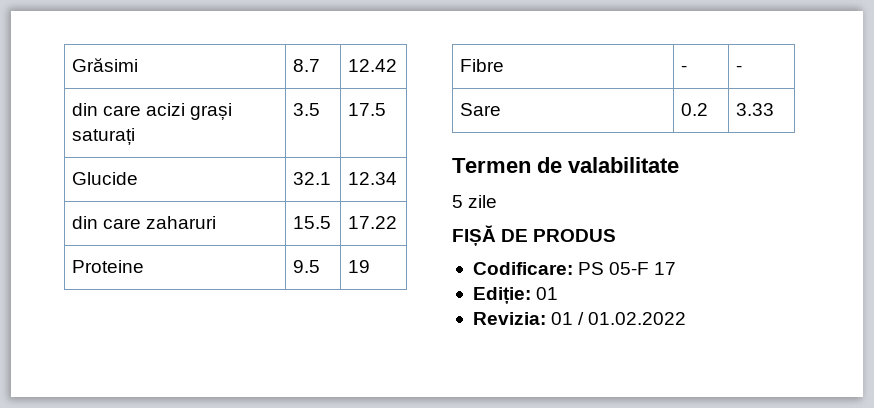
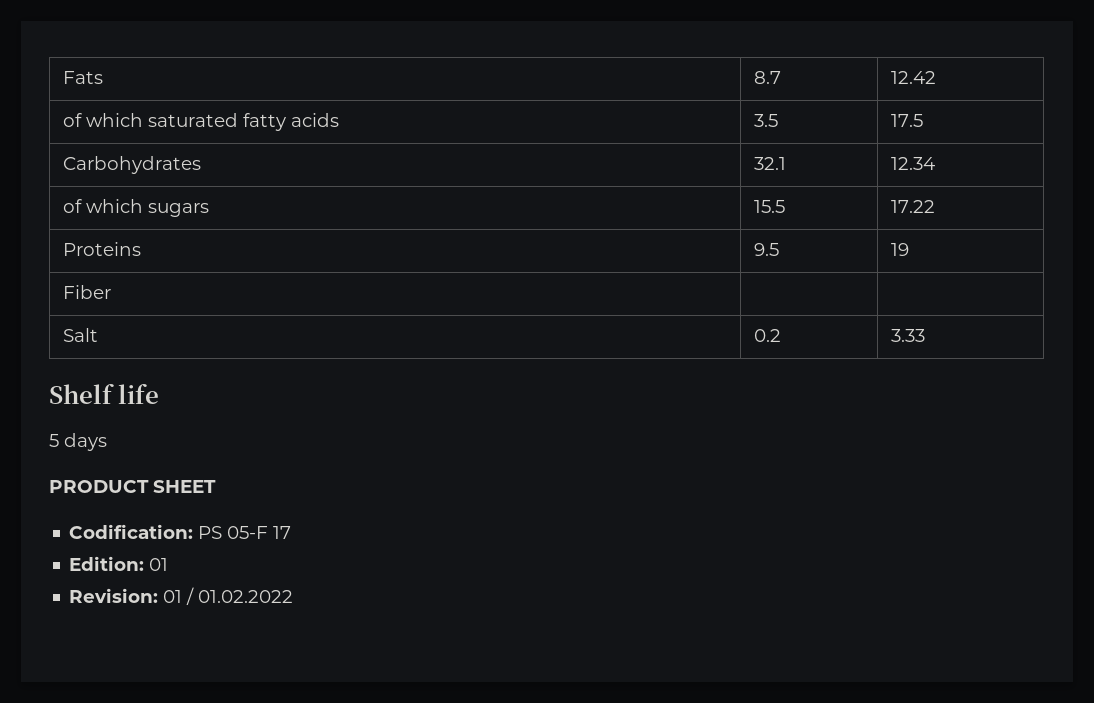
[71,58,138,72] Grăsimi -> [63,71,104,84] Fats
[71,103,233,120] [71,128,135,145] din care acizi grași saturați -> [63,113,340,131] of which saturated fatty acids
[71,172,138,185] Glucide -> [63,156,202,174] Carbohydrates
[71,216,217,229] din care zaharuri -> [63,199,210,217] of which sugars
[71,260,144,273] Proteine -> [63,242,142,256] Proteins
[459,59,504,72] [680,65,687,72] [735,65,742,72] [459,103,501,116] [680,103,708,116] [735,103,774,116] [452,157,679,173] [452,195,498,208] [452,225,617,246] [472,262,573,275] Fibre | - | - // Sare | 0.2 | 3.33 // Termen de valabilitate // 5 zile // FIȘĂ DE PRODUS // Codificare: -> [63,285,112,299] [63,328,99,342] [754,329,782,342] [891,329,926,342] [49,383,160,404] [49,433,107,451] [49,480,216,493] [69,524,194,539] Fiber | | // Salt | 0.2 | 3.33 // Shelf life // 5 days // PRODUCT SHEET // Codification:
[472,287,531,304] Ediție: -> [69,556,145,571] Edition:
[472,312,546,325] Revizia: -> [69,588,159,603] Revision:

